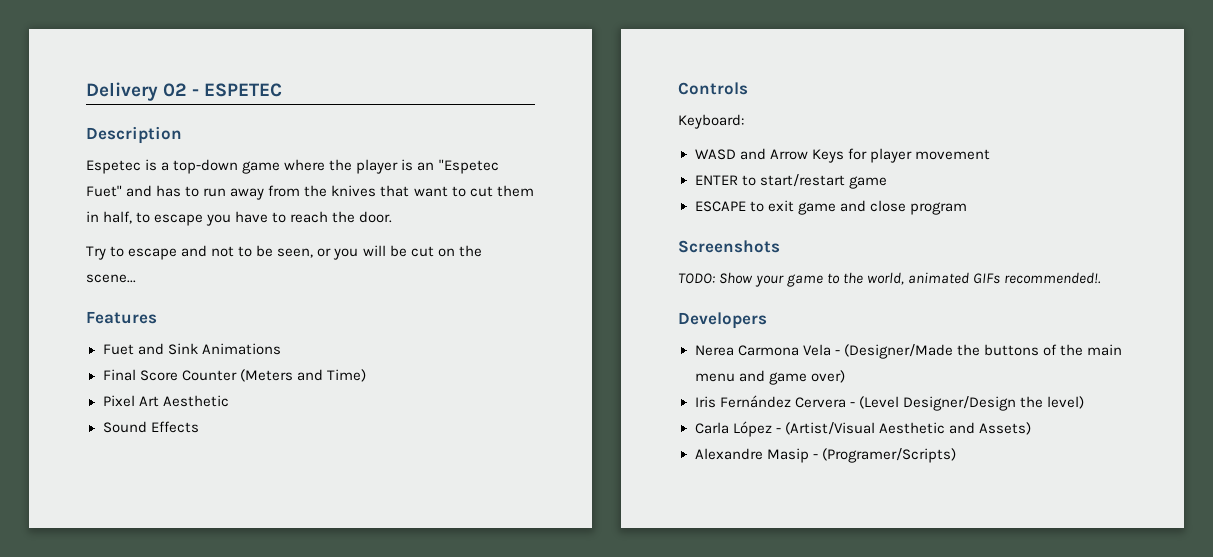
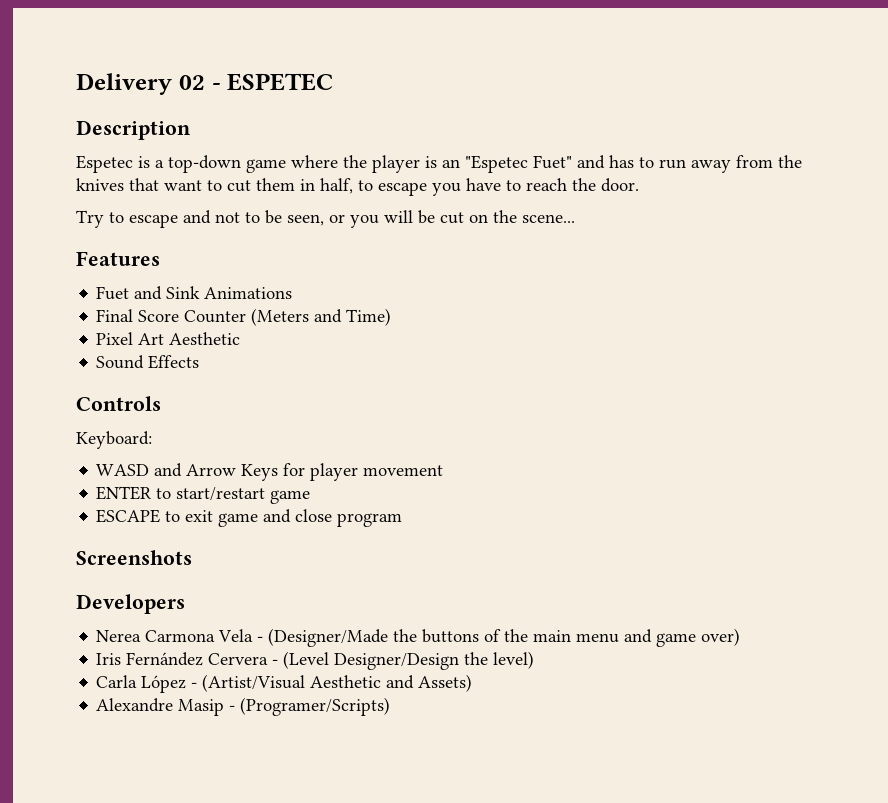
[678,272,1102,287] // TODO: Show your game to the world, animated GIFs recommended!. -> (192, 557) none

